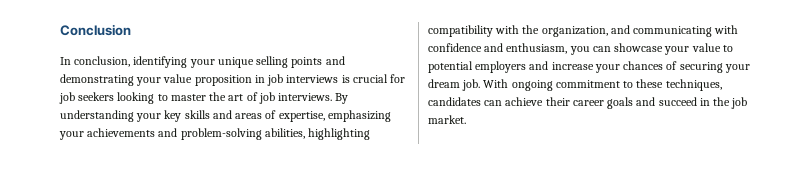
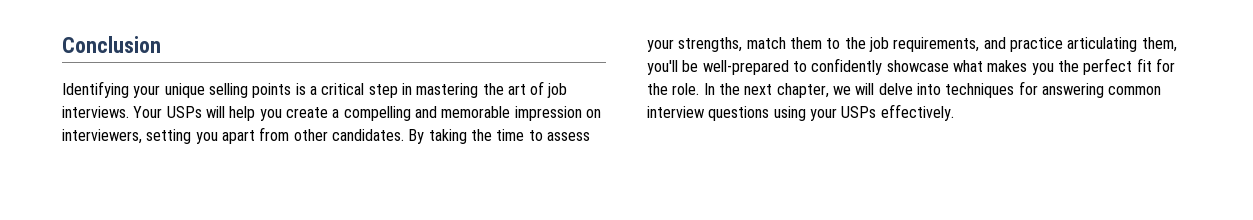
[60,56,188,68] In conclusion, identifying -> [62,81,129,98] Identifying
[325,56,345,65] [60,74,406,86] [59,92,206,104] and demonstrating your value proposition in job interviews is crucial for job seekers looking to master -> [295,83,479,98] is a critical step in mastering
[335,93,349,104] [60,110,391,122] [59,128,371,140] [428,25,739,37] [428,43,733,55] [428,61,750,73] [428,79,722,91] [428,97,748,109] [428,115,466,124] By understanding your key skills and areas of expertise, emphasizing your achievements and problem-solving abilities, highlighting compatibility with the organization, and communicating with confidence and enthusiasm, you can showcase your value to potential employers and increase your chances of securing your dream job. With ongoing commitment to these techniques, candidates can achieve their career goals and succeed in the job market. -> [133,106,601,121] [62,127,590,144] [647,37,1177,52] [647,58,1175,75] [647,81,1162,98] [647,104,954,121] Your USPs will help you create a compelling and memorable impression on interviewers, setting you apart from other candidates. By taking the time to assess your strengths, match them to the job requirements, and practice articulating them, you'll be well-prepared to confidently showcase what makes you the perfect fit for the role. In the next chapter, we will delve into techniques for answering common interview questions using your USPs effectively.

